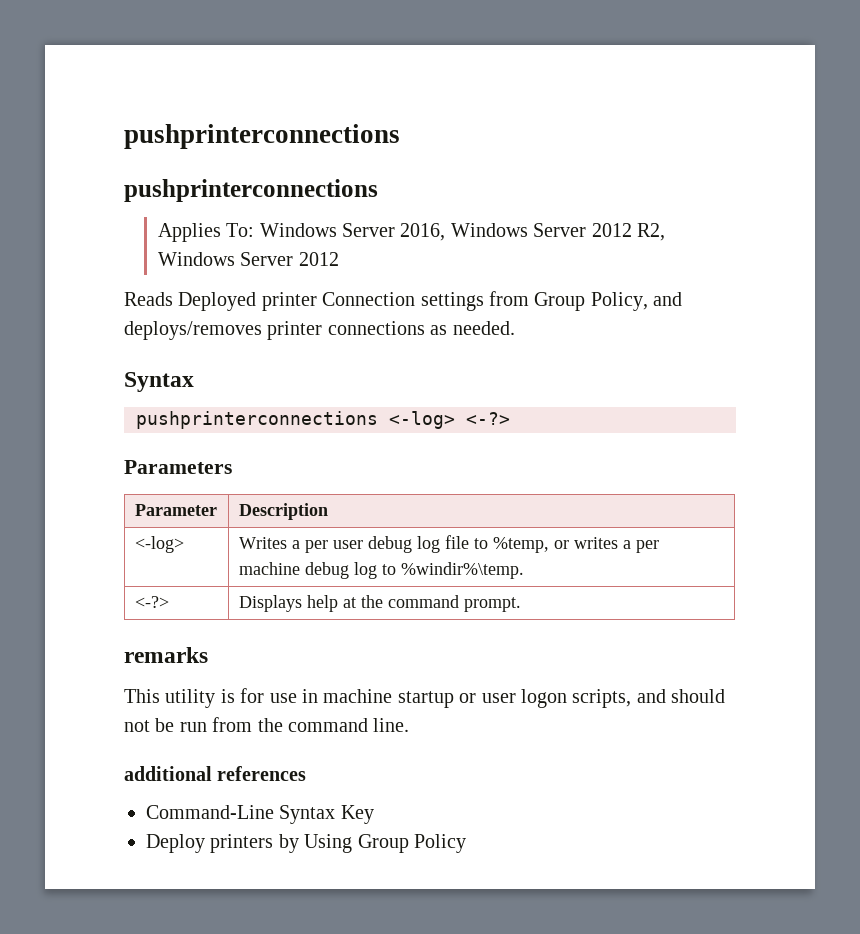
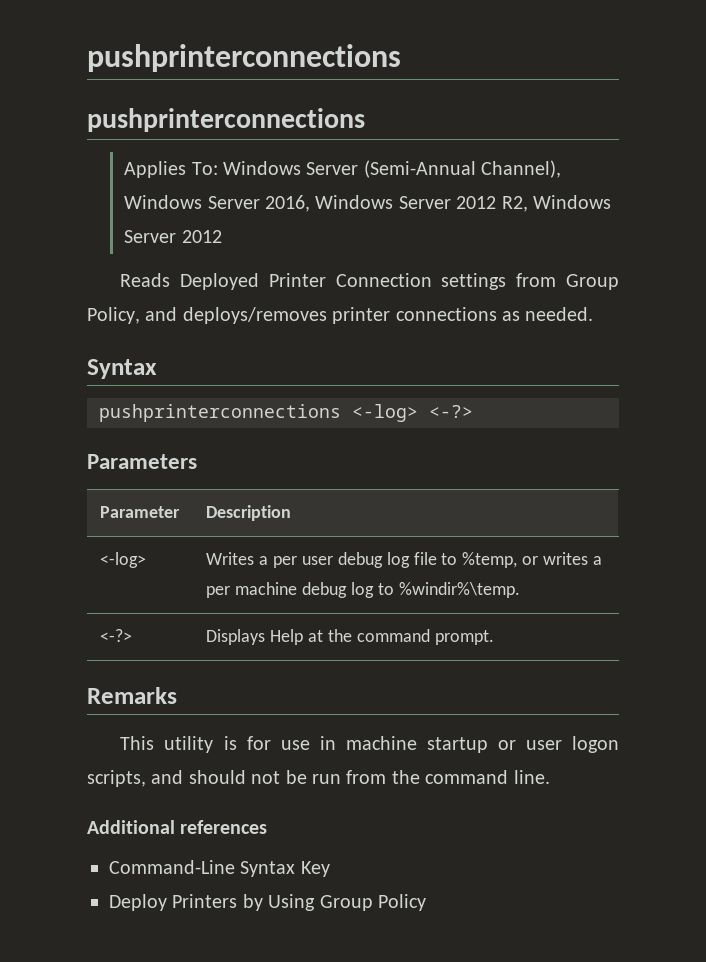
(395, 230) none -> [363,160,562,178] [124,195,260,209] (Semi-Annual Channel), Windows Server
[261,292,317,311] printer -> [268,273,326,287] Printer
[306,595,338,612] help -> [270,629,304,645] Help
[124,647,208,663] remarks -> [87,687,177,704] Remarks
[124,766,212,781] additional -> [87,820,175,834] Additional
[210,834,274,853] printers -> [172,894,238,908] Printers

